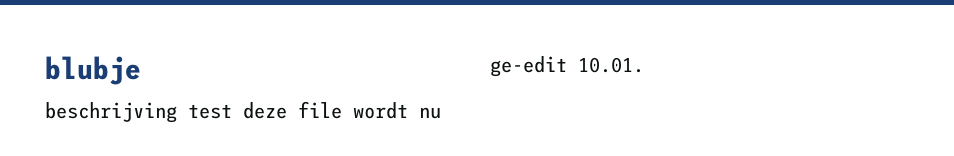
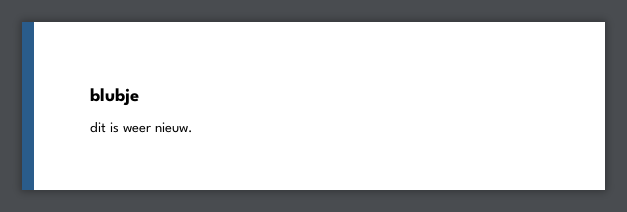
[45,101,441,123] [490,56,644,77] beschrijving test deze file wordt nu ge-edit 10.01. -> [90,122,193,133] dit is weer nieuw.

